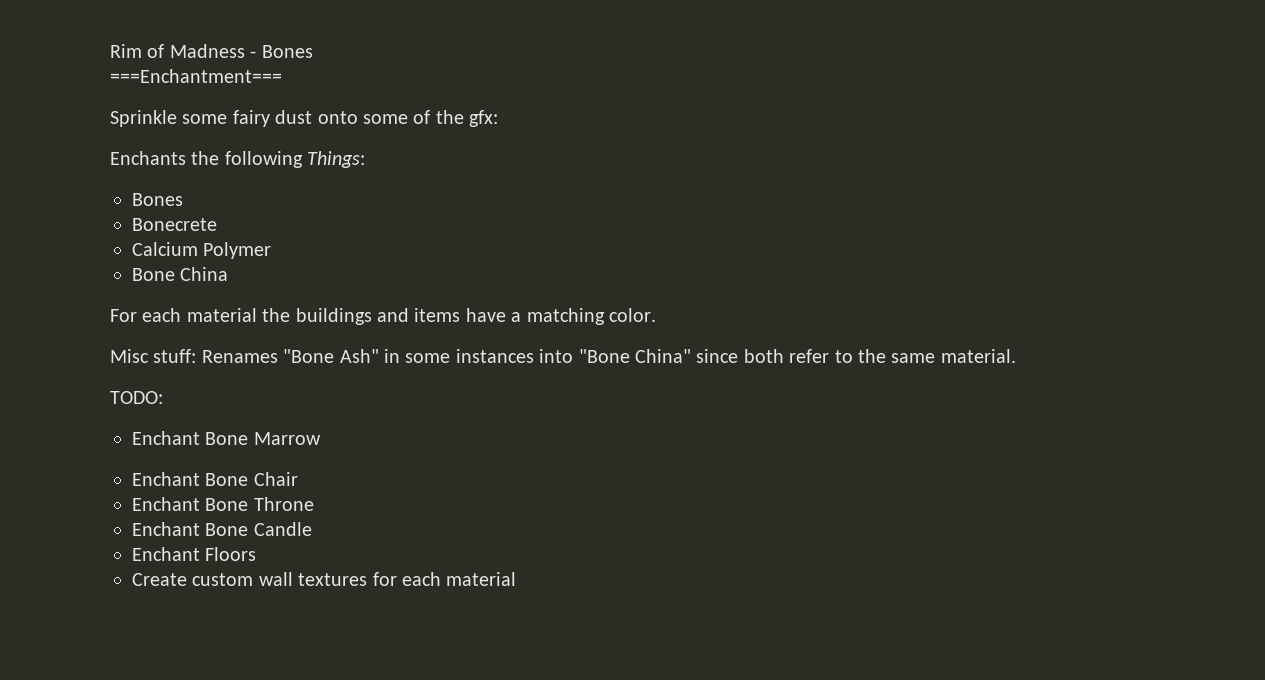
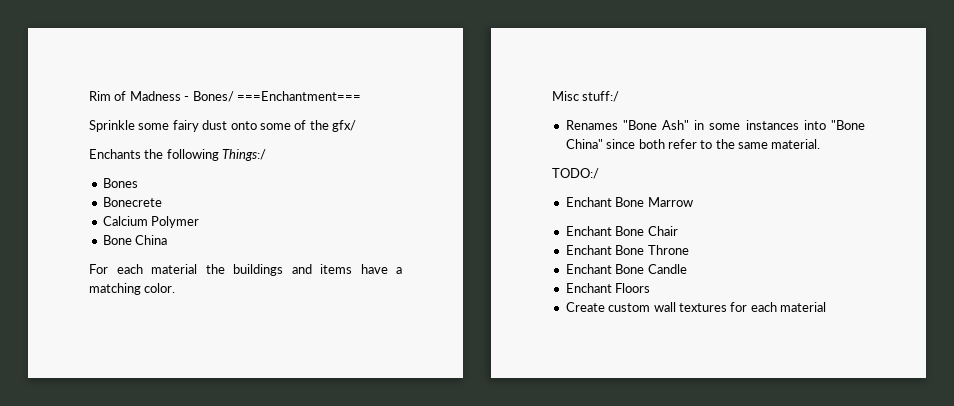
[261,45,313,58] Bones // -> [192,91,234,102] Bones/
[469,110,499,127] gfx: -> [332,120,356,132] gfx/
[307,151,366,168] Things: -> [222,149,267,161] Things:/
[153,349,197,363] stuff: -> [582,91,620,102] stuff:/ //
[110,391,163,404] TODO: -> [552,168,599,179] TODO:/

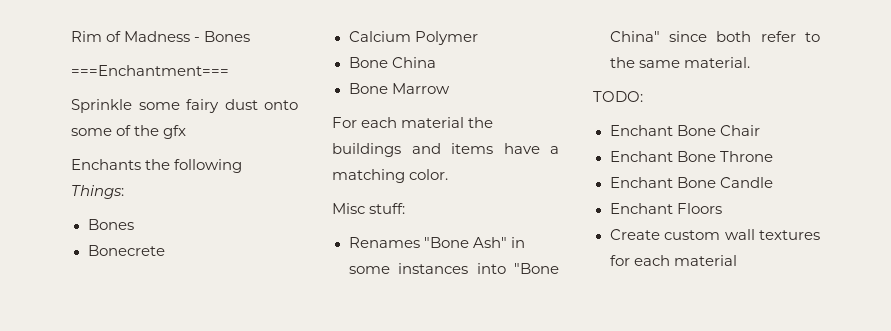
[192,91,234,102] Bones/ -> [204,31,251,42] Bones //
[332,120,356,132] gfx/ -> [163,125,187,139] gfx
[222,149,267,161] Things:/ -> [71,185,124,199] Things:
(168, 240) none -> [348,83,450,94] // Bone Marrow
[582,91,620,102] stuff:/ -> [369,203,406,214] stuff:
[552,168,599,179] [565,197,693,207] TODO:/ // Enchant Bone Marrow -> [593,91,643,102] TODO:

